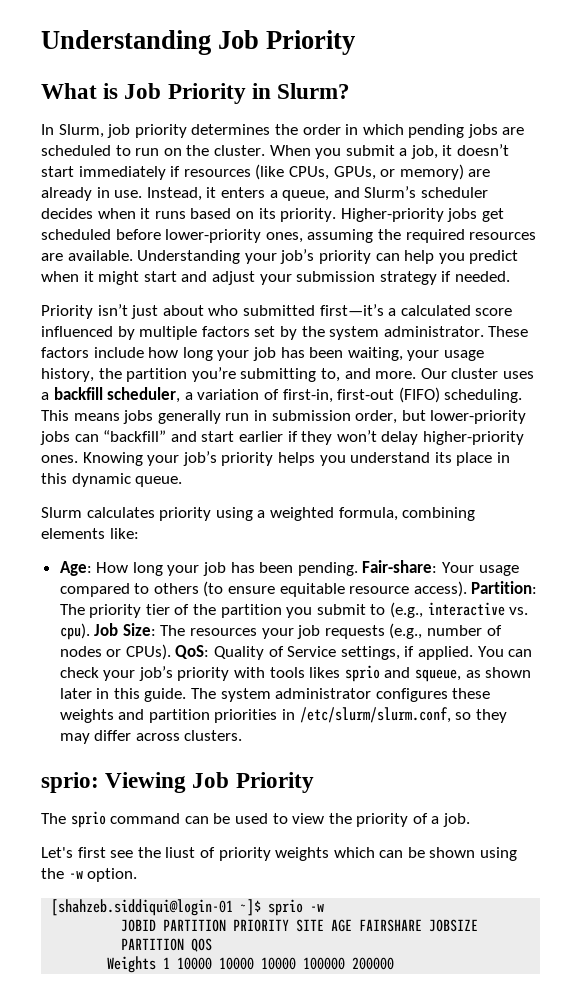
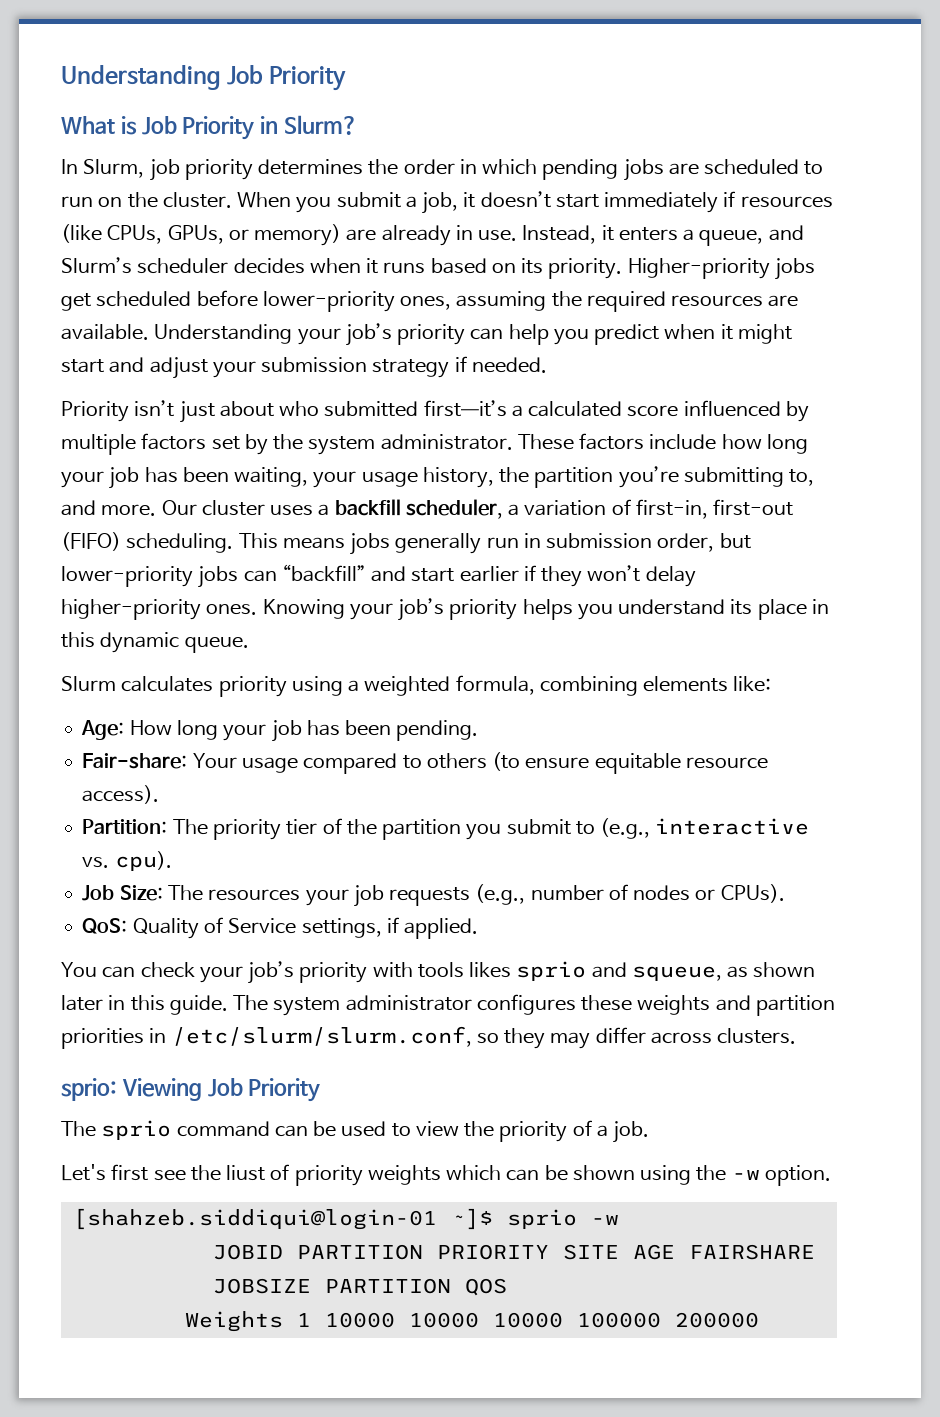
(358, 569) none -> (479, 730) //
(467, 589) none -> (160, 794) //
(90, 631) none -> (172, 861) //
(171, 652) none -> (785, 893) //
(474, 653) none -> (479, 928) //

